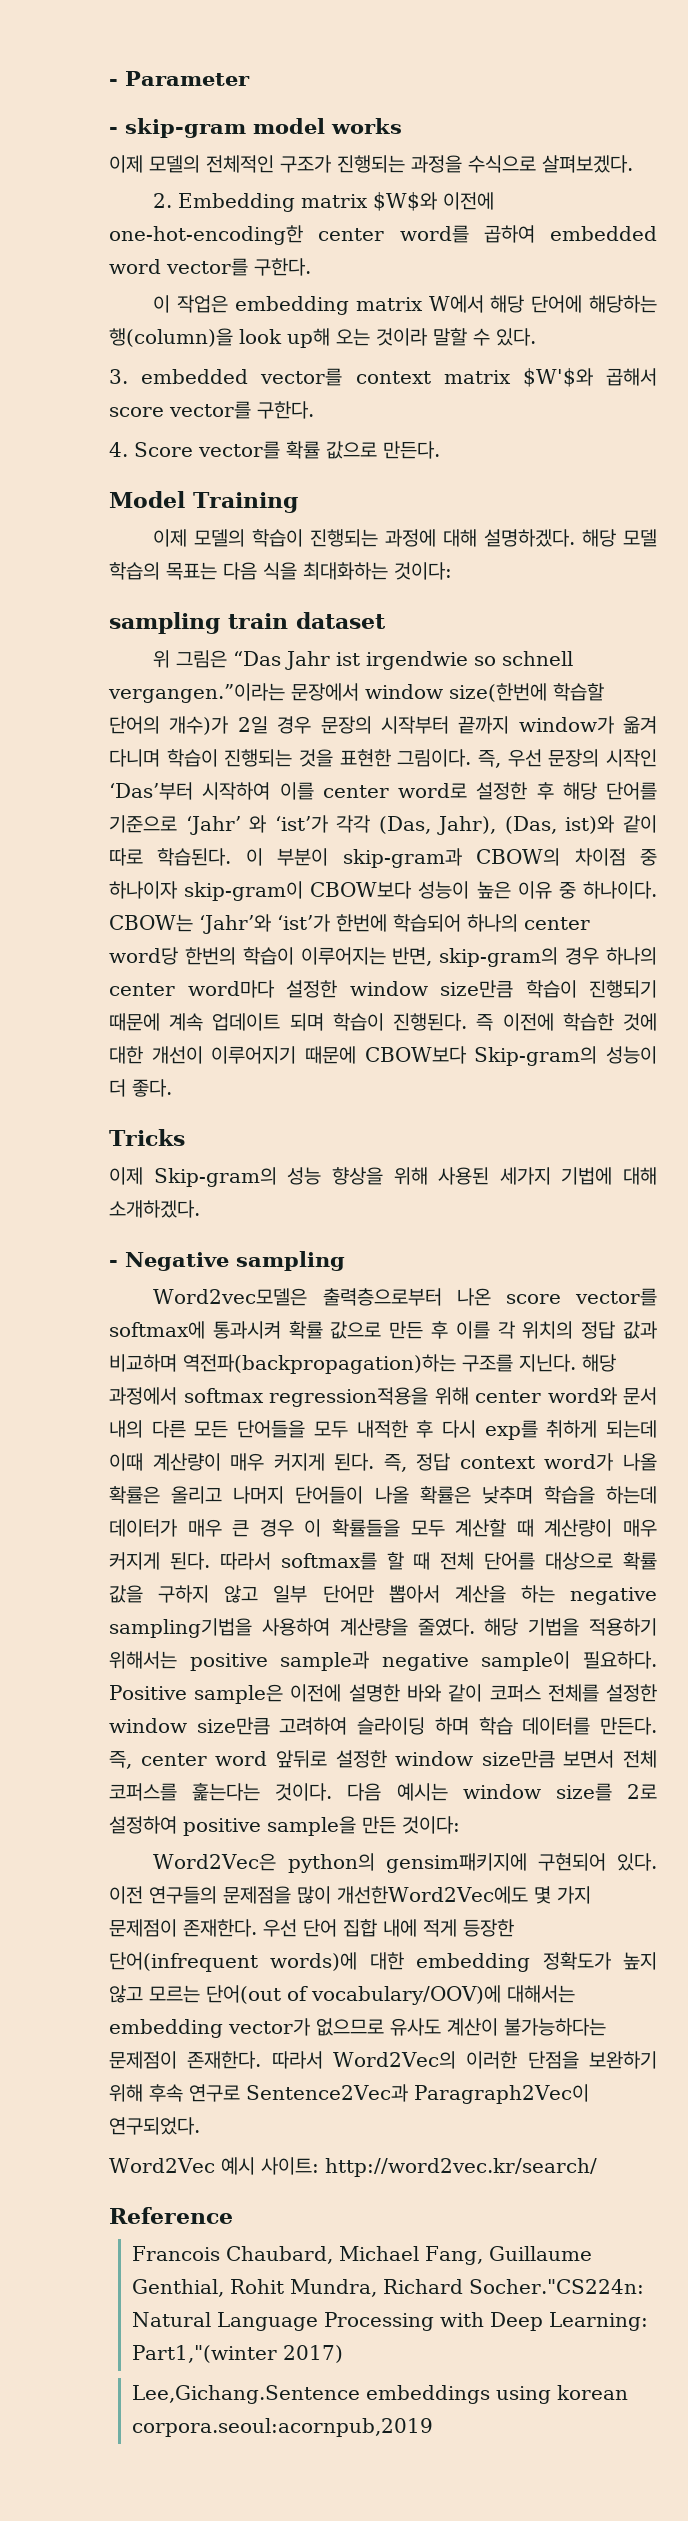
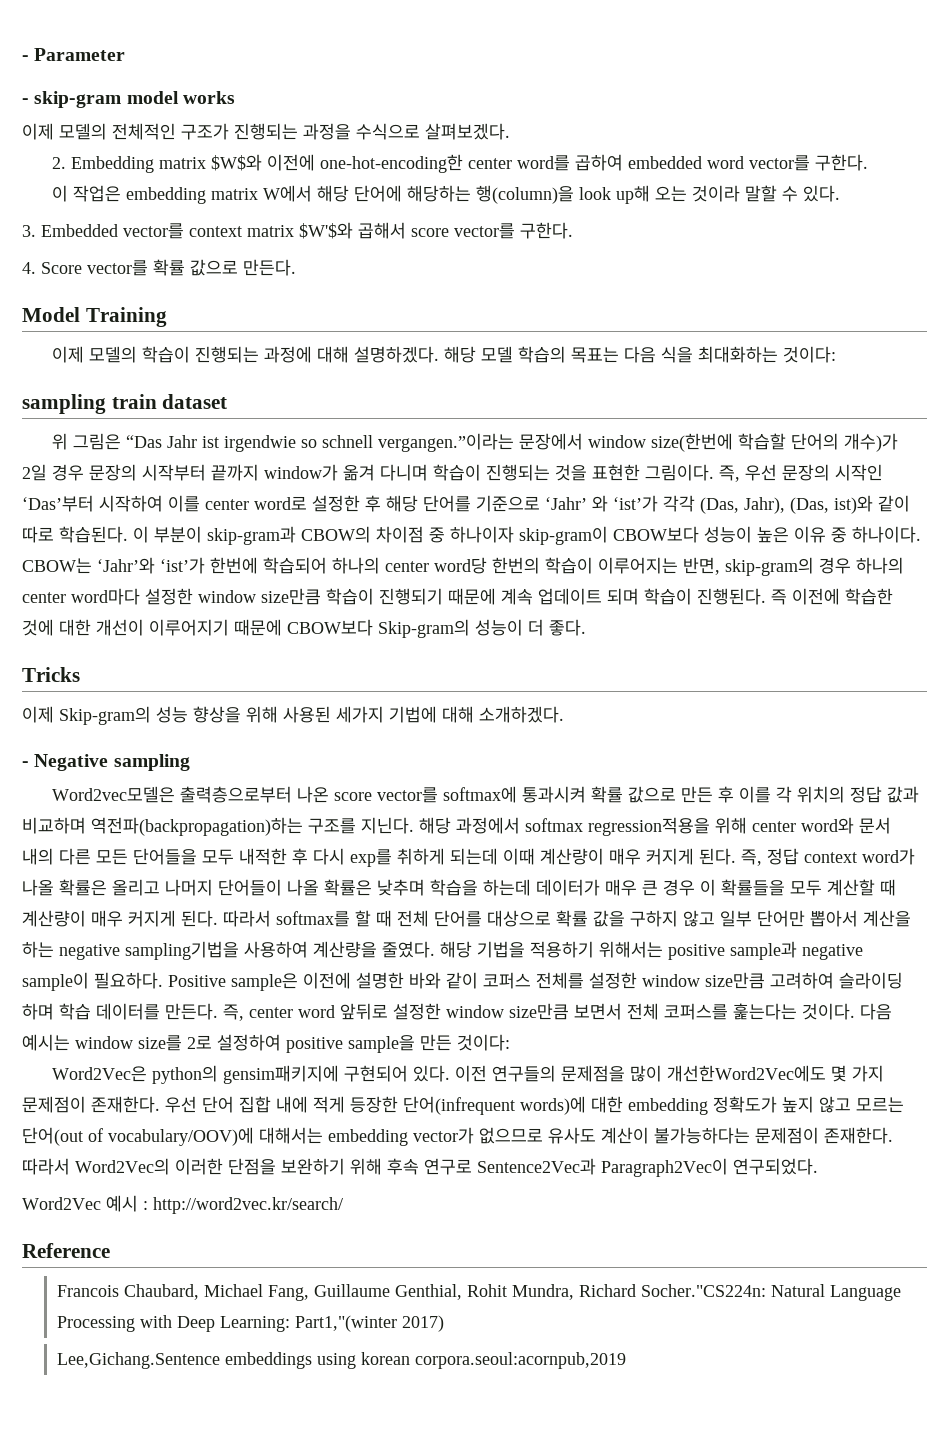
[141,369,249,384] embedded -> [41,224,118,237] Embedded
[260,2157,319,2175] 사이트: -> [143,1201,148,1210] :

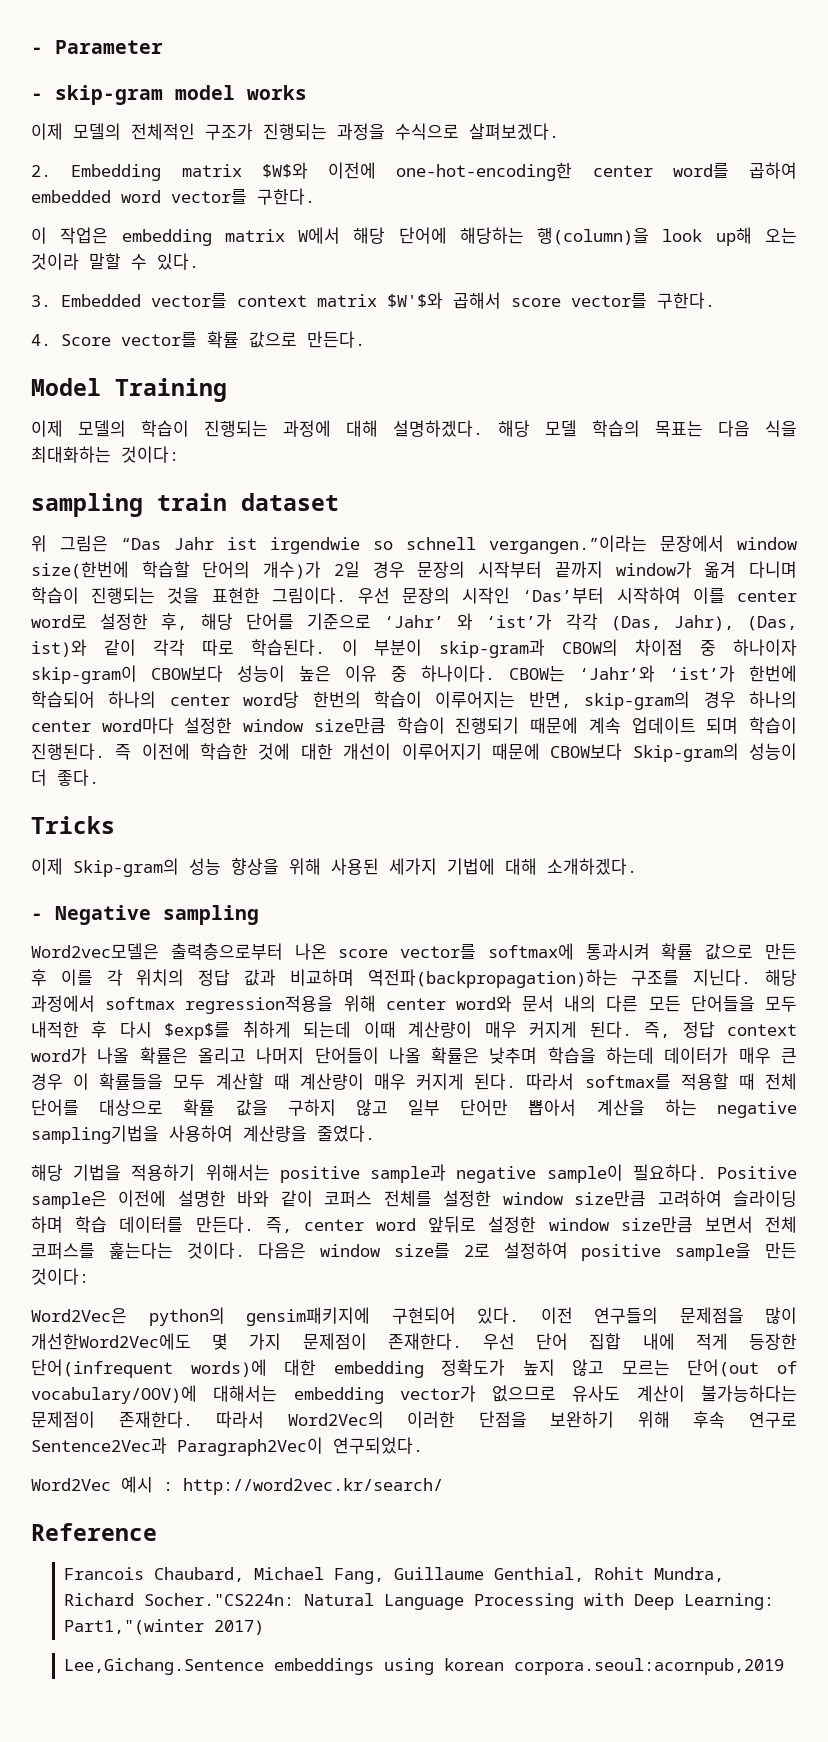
[719,465,740,482] 즉, -> (346, 595) none
[365,495,381,512] 후 -> [161,613,188,630] 후,
(910, 503) none -> [152,639,185,656] 각각
[350,849,392,867] exp를 -> [164,1022,231,1040] $exp$를
[355,910,371,927] 할 -> [680,1073,729,1090] 적용할
(435, 949) none -> (375, 1133) //
[860,1003,892,1020] [22,1034,70,1051] 다음 예시는 -> [258,1242,307,1259] 다음은

